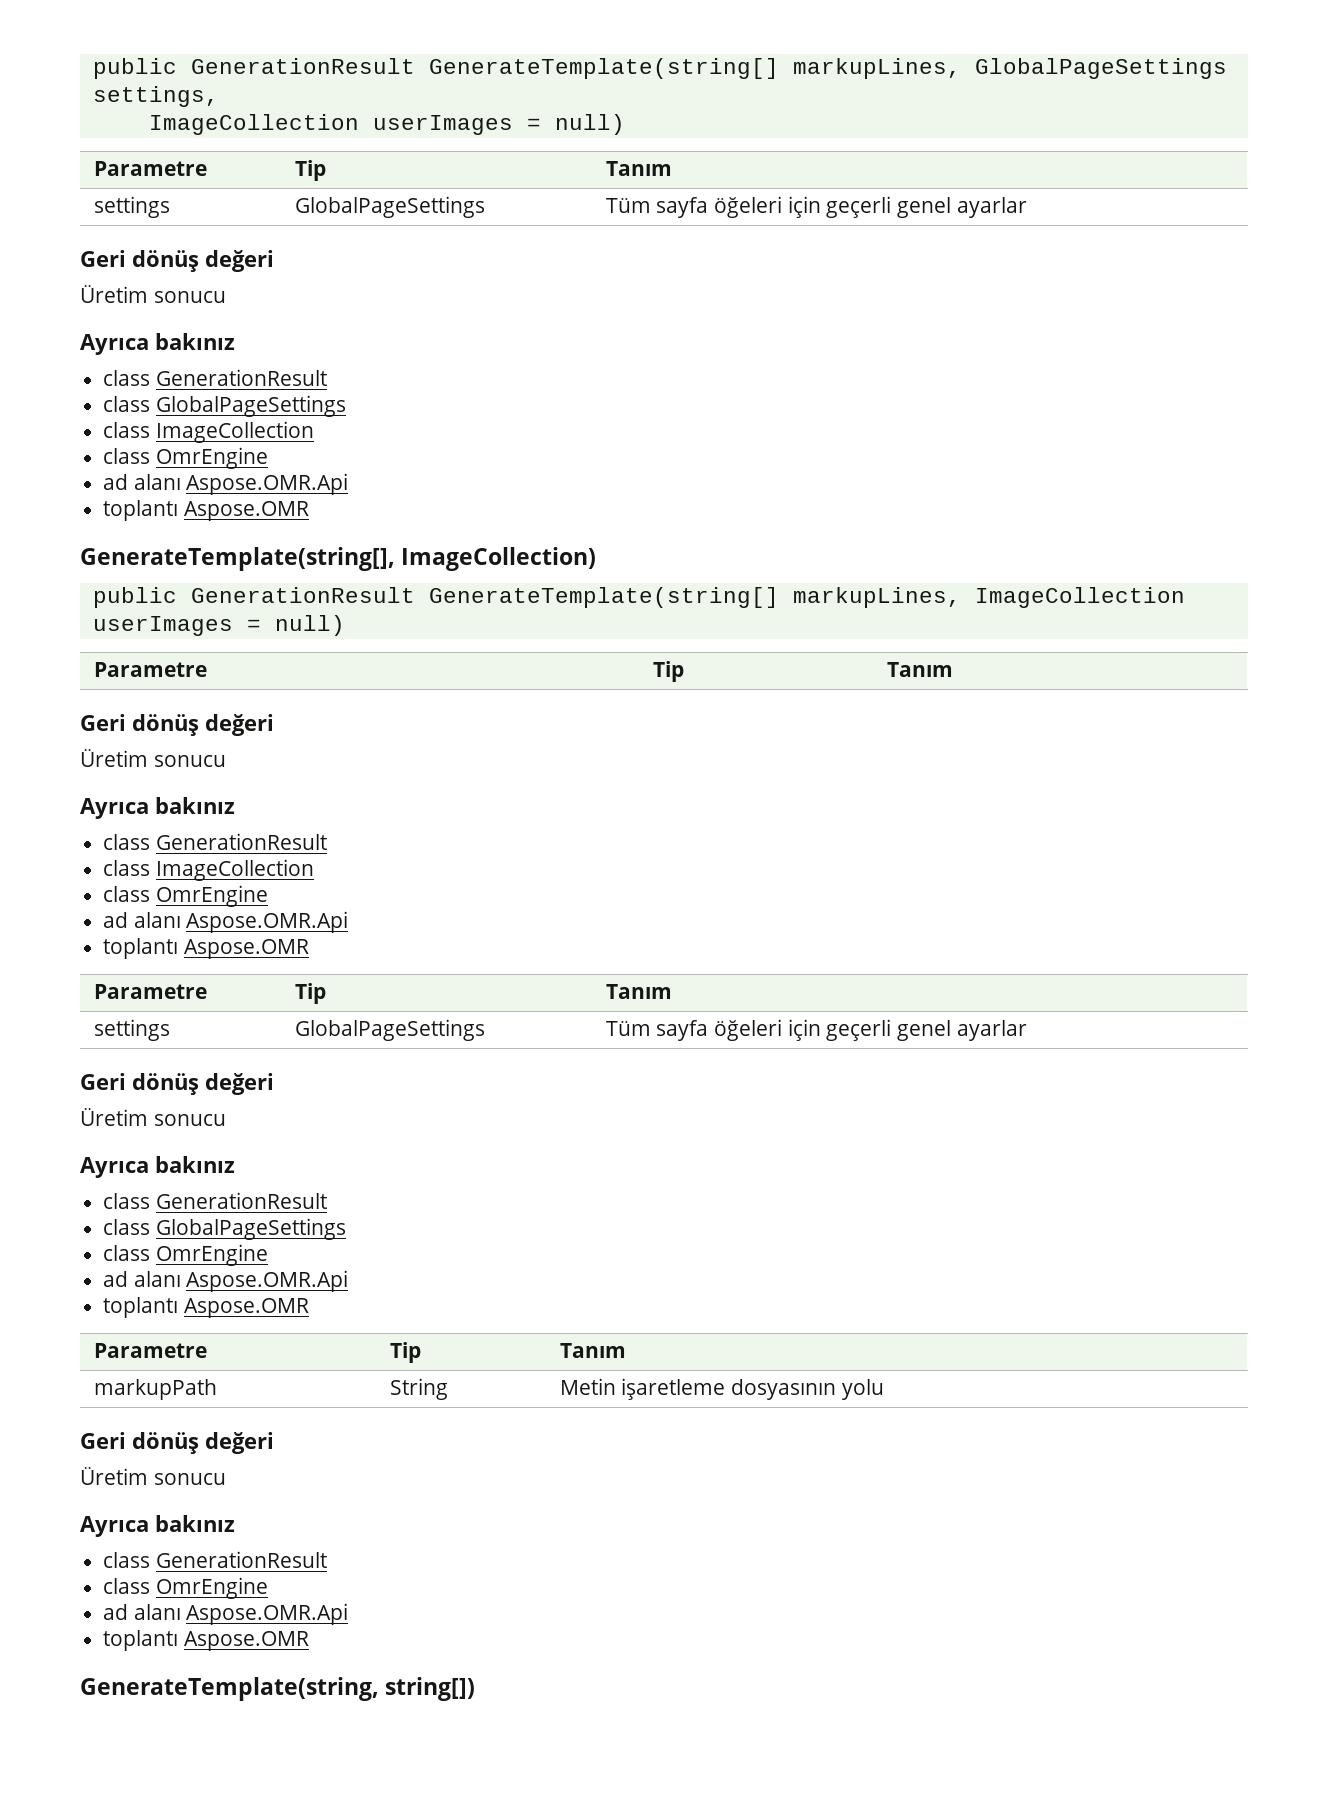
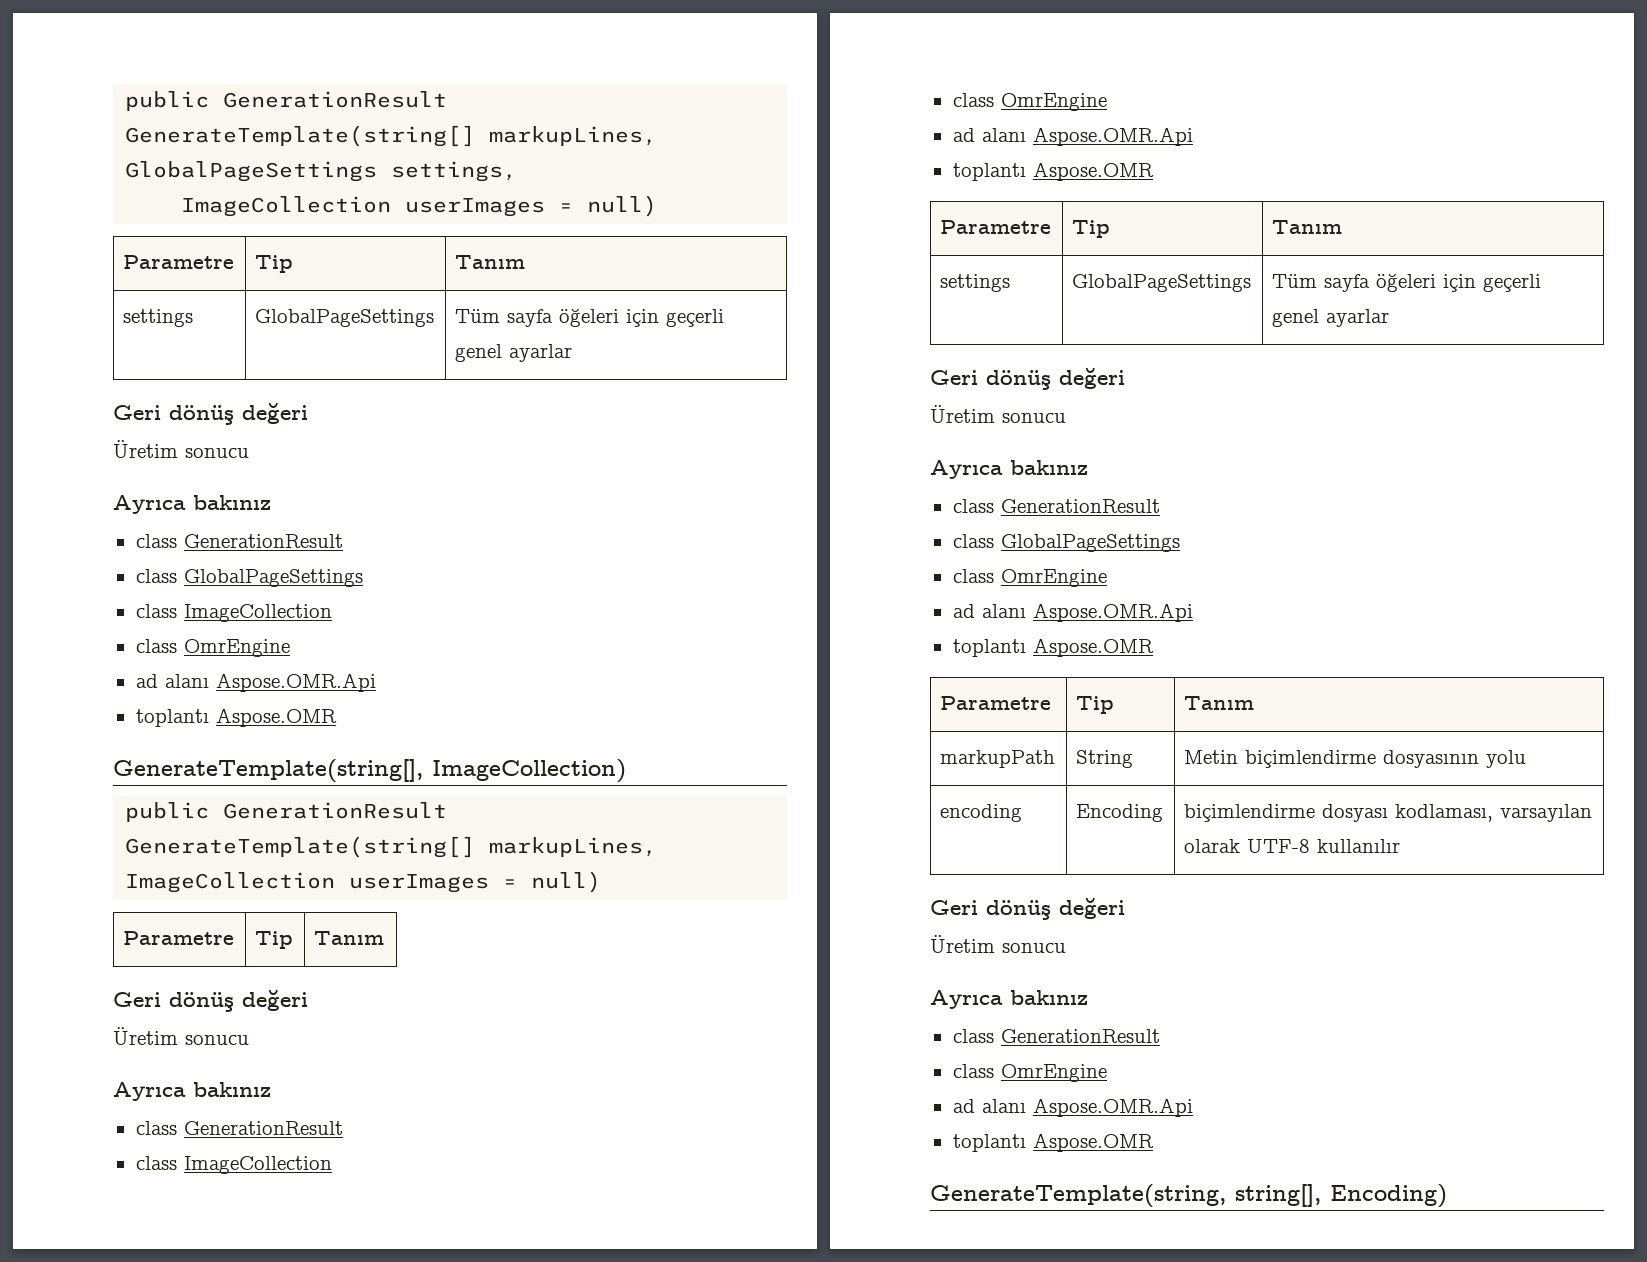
[621,1378,726,1400] işaretleme -> [1245,750,1377,768] biçimlendirme
(884, 1389) none -> [940,804,1023,822] [1076,804,1164,822] [1184,804,1593,822] [1184,839,1401,853] // encoding | Encoding | biçimlendirme dosyası kodlaması, varsayılan olarak UTF-8 kullanılır
[385,1677,476,1701] string[]) -> [1235,1184,1447,1208] string[], Encoding)

